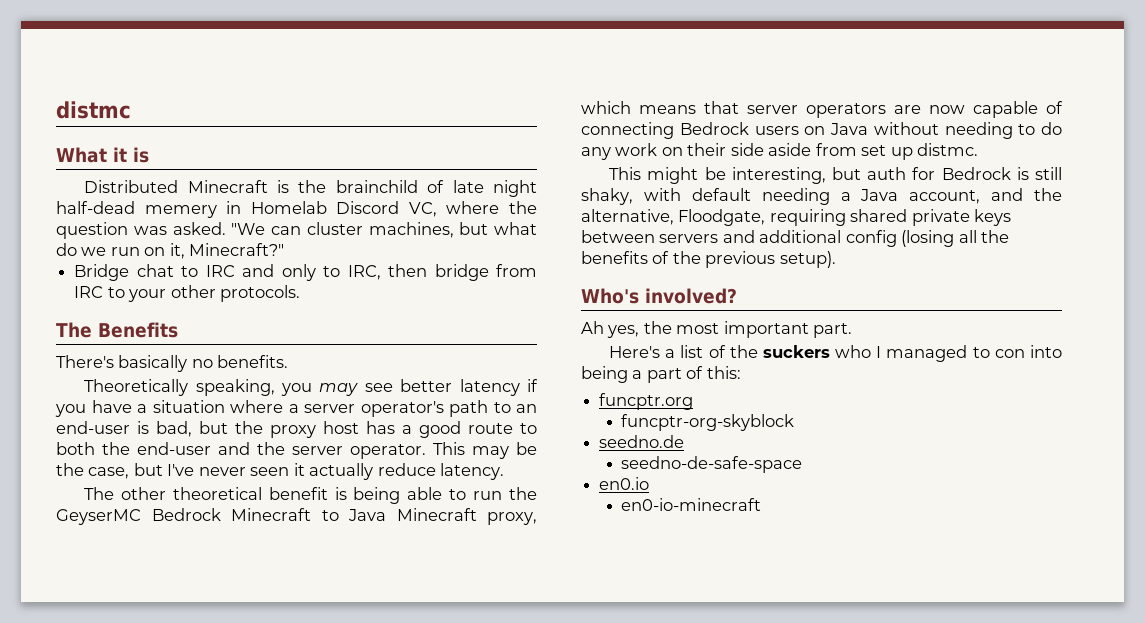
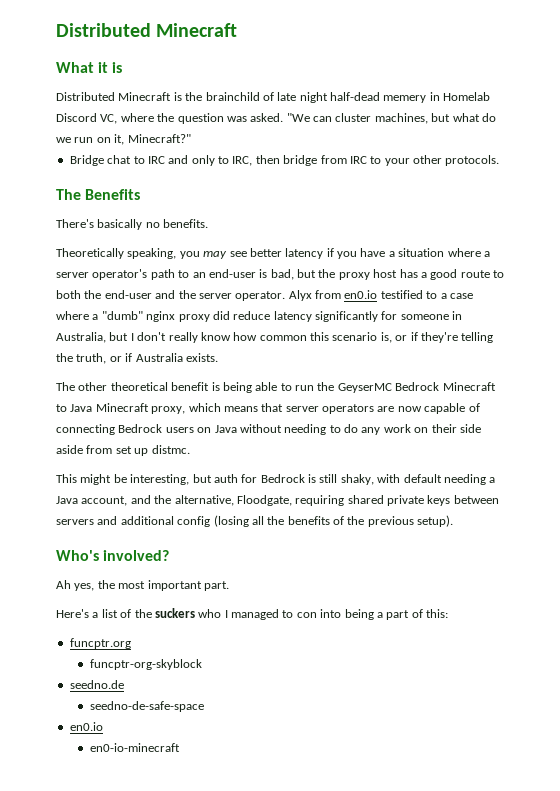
[56,101,131,119] distmc -> [56,23,238,37] Distributed Minecraft
[433,442,537,459] [56,463,505,480] This may be the case, but I've never seen it actually reduce latency. -> [288,290,473,301] [56,311,463,322] [56,332,494,343] [56,353,218,364] Alyx from en0.io testified to a case where a "dumb" nginx proxy did reduce latency significantly for someone in Australia, but I don't really know how common this scenario is, or if they're telling the truth, or if Australia exists.

